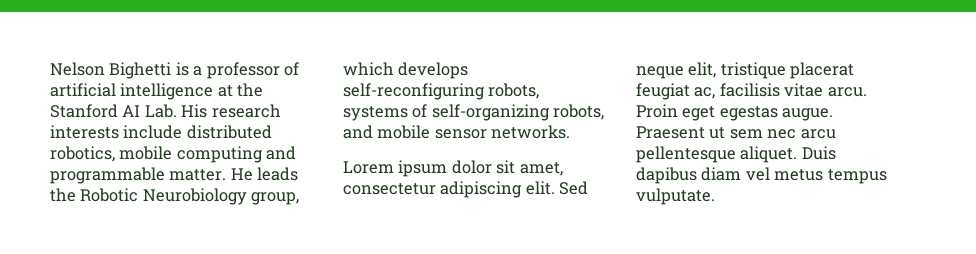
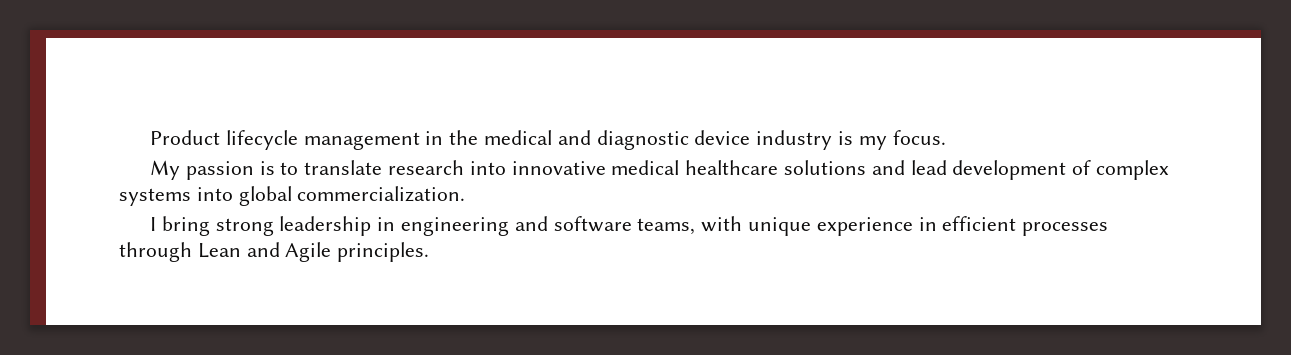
[50,62,300,79] [50,83,264,100] [50,104,281,118] [50,125,272,139] [50,146,297,163] [50,167,299,184] [50,188,300,205] [343,62,469,79] [343,83,540,100] [343,104,605,121] [343,125,571,139] [343,160,563,177] [343,181,589,198] [636,62,855,79] [636,83,867,100] [636,104,834,121] [636,126,836,139] [636,146,836,163] [636,167,887,184] [636,188,715,205] Nelson Bighetti is a professor of artificial intelligence at the Stanford AI Lab. His research interests include distributed robotics, mobile computing and programmable matter. He leads the Robotic Neurobiology group, which develops self-reconfiguring robots, systems of self-organizing robots, and mobile sensor networks. // Lorem ipsum dolor sit amet, consectetur adipiscing elit. Sed neque elit, tristique placerat feugiat ac, facilisis vitae arcu. Proin eget egestas augue. Praesent ut sem nec arcu pellentesque aliquet. Duis dapibus diam vel metus tempus vulputate. -> [149,130,946,150] [149,160,1169,180] [119,186,466,206] [149,216,1109,236] [119,242,430,262] Product lifecycle management in the medical and diagnostic device industry is my focus. // My passion is to translate research into innovative medical healthcare solutions and lead development of complex systems into global commercialization. // I bring strong leadership in engineering and software teams, with unique experience in efficient processes through Lean and Agile principles.

